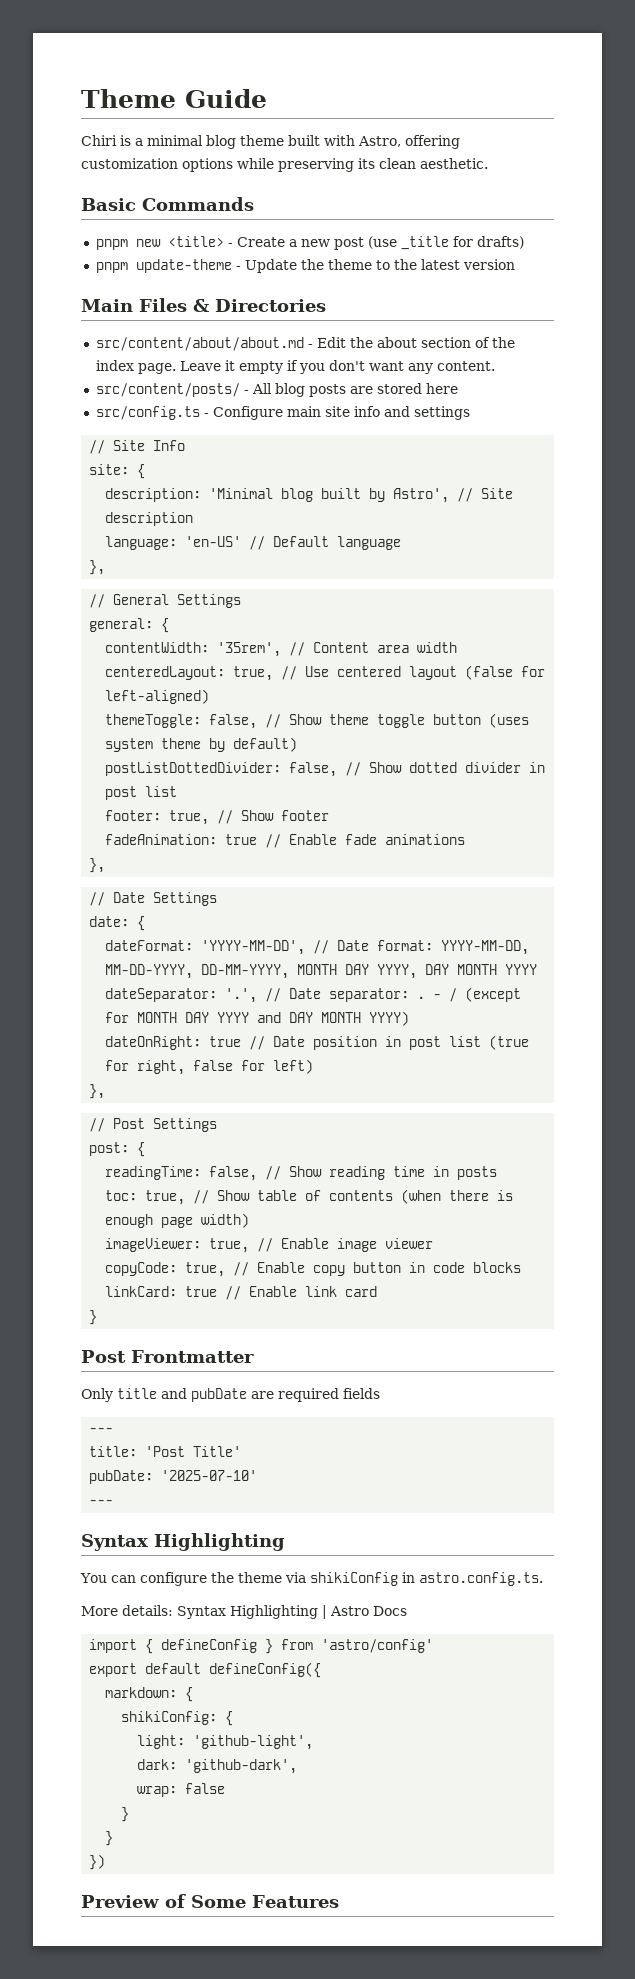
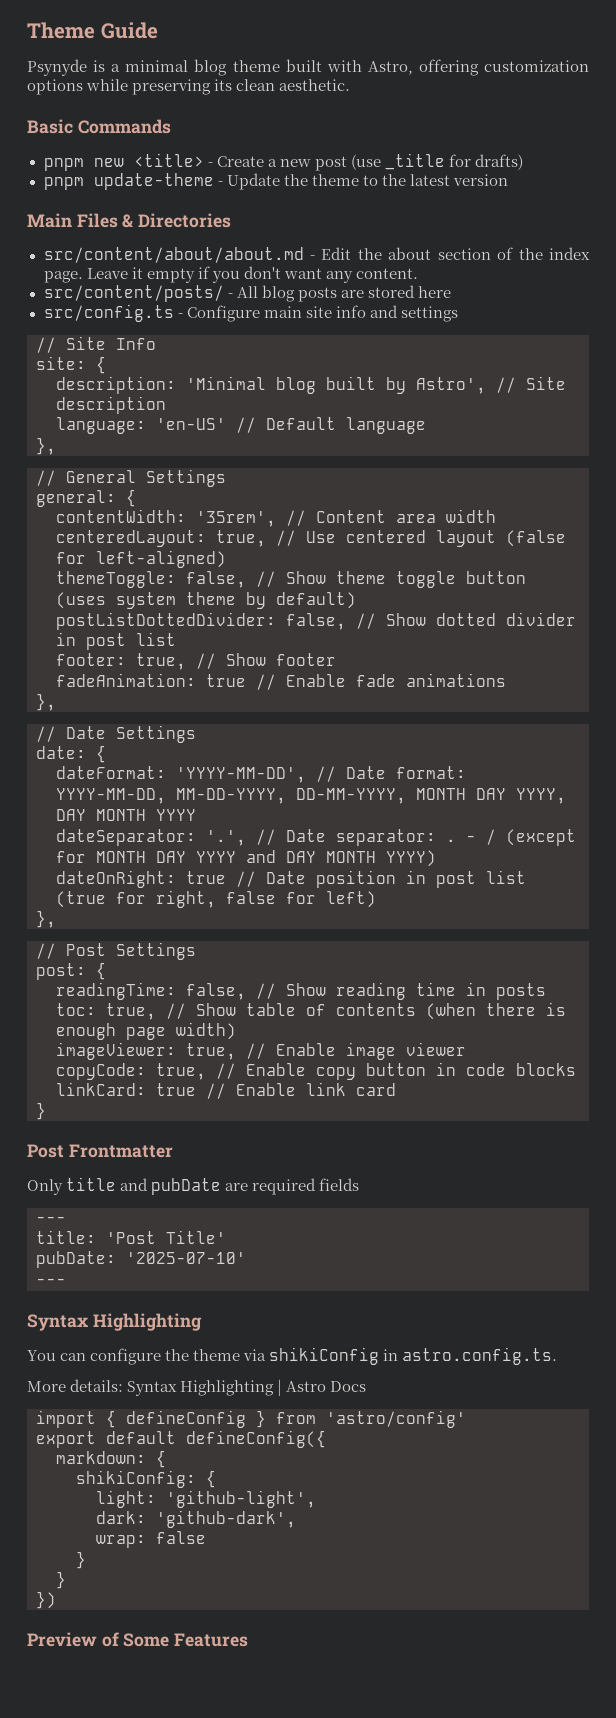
[81,135,117,146] Chiri -> [27,59,87,76] Psynyde

